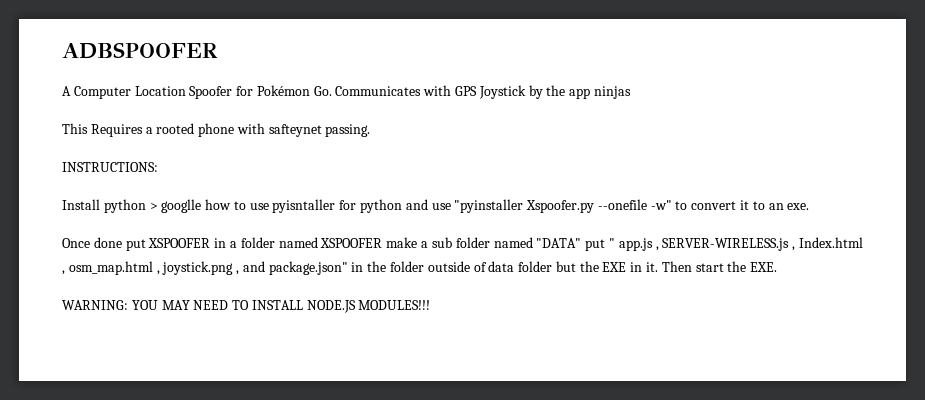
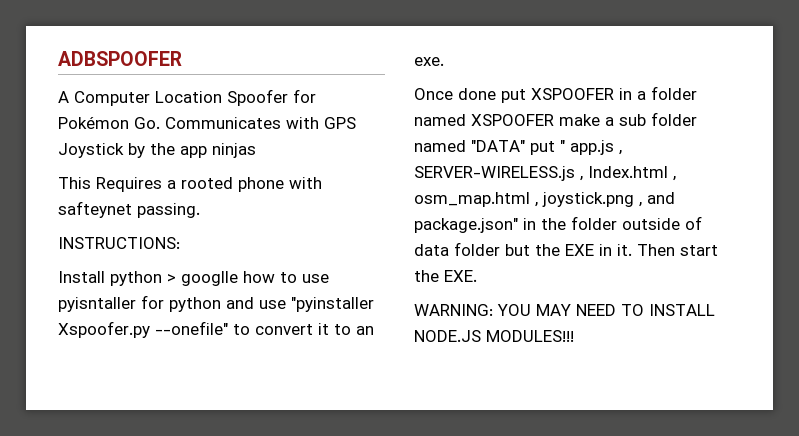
[597,199,672,210] --onefile -w" -> [155,321,228,335] --onefile"

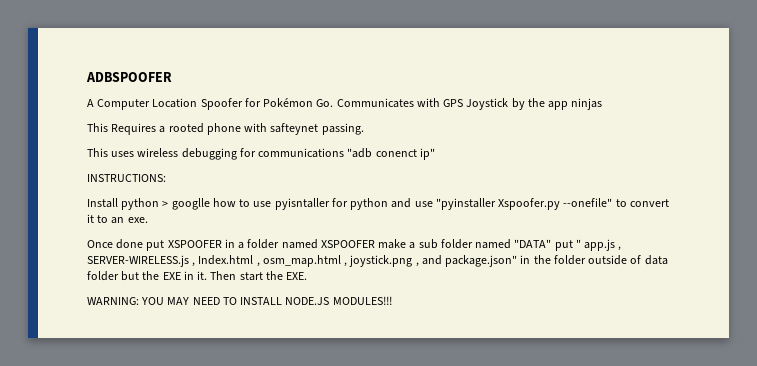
(200, 210) none -> [87,148,435,160] // This uses wireless debugging for communications "adb conenct ip"

